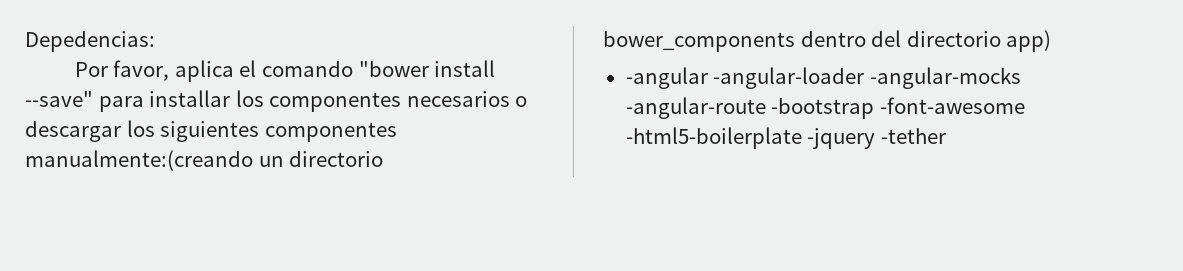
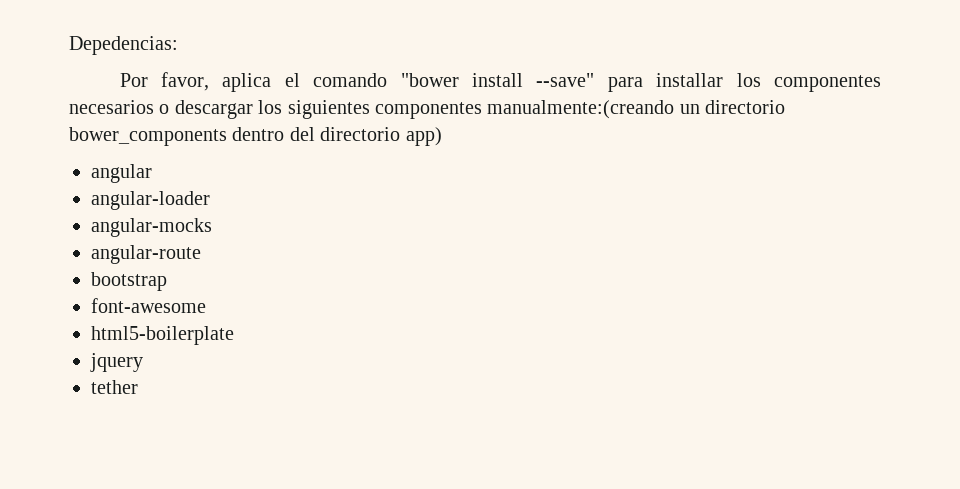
[625,67,1021,89] [625,97,1025,119] [625,127,946,149] -angular -angular-loader -angular-mocks -angular-route -bootstrap -font-awesome -html5-boilerplate -jquery -tether -> [91,164,152,183] [91,191,210,210] [91,218,212,237] [91,245,201,264] [91,272,167,291] [91,298,206,313] [91,326,234,345] [90,353,143,372] [91,380,138,394] angular // angular-loader // angular-mocks // angular-route // bootstrap // font-awesome // html5-boilerplate // jquery // tether

